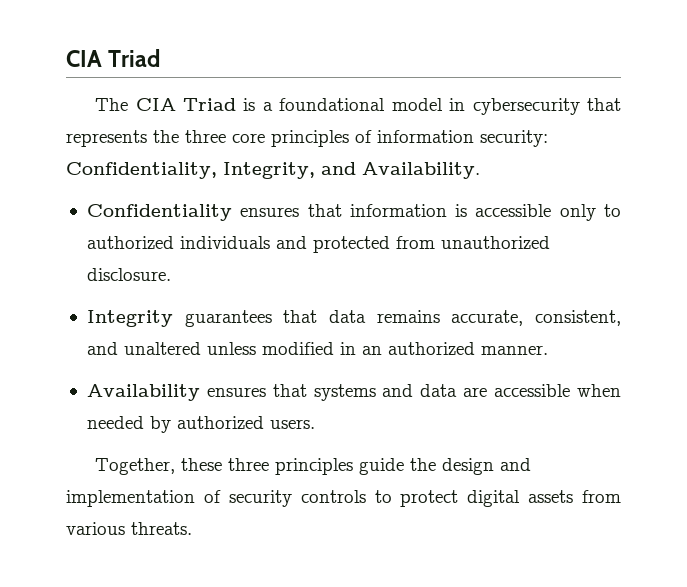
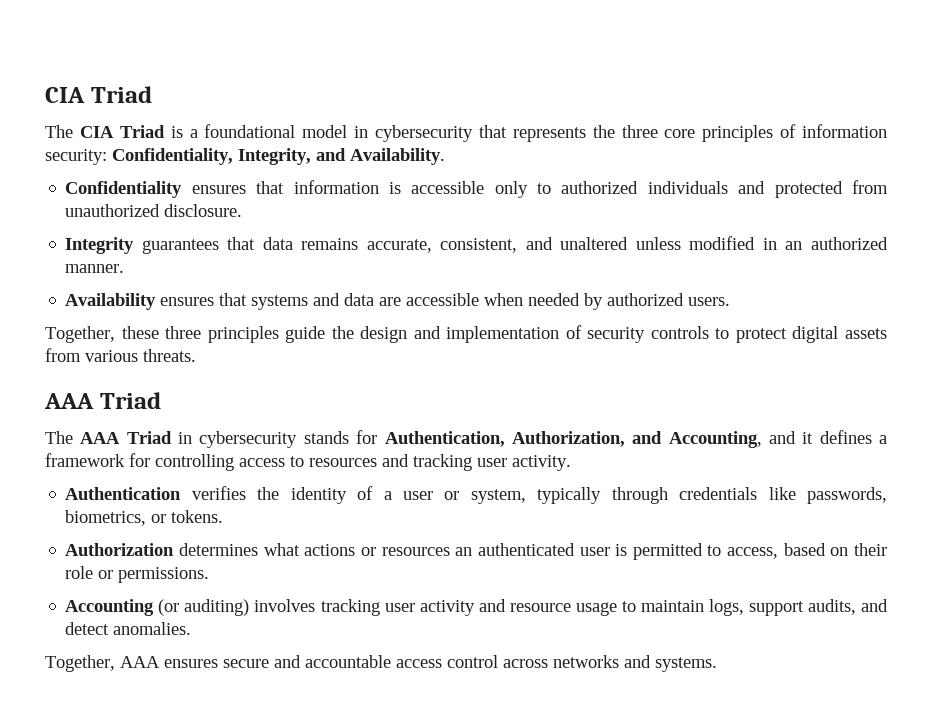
(192, 528) none -> [44,392,161,409] [45,430,888,448] [45,453,571,471] [65,486,887,504] [65,510,224,526] [65,543,887,560] [65,566,210,583] [65,599,888,616] [65,622,192,635] [45,655,717,672] // AAA Triad // The AAA Triad in cybersecurity stands for Authentication, Authorization, and Accounting, and it defines a framework for controlling access to resources and tracking user activity. // Authentication verifies the identity of a user or system, typically through credentials like passwords, biometrics, or tokens. // Authorization determines what actions or resources an authenticated user is permitted to access, based on their role or permissions. // Accounting (or auditing) involves tracking user activity and resource usage to maintain logs, support audits, and detect anomalies. // Together, AAA ensures secure and accountable access control across networks and systems.

